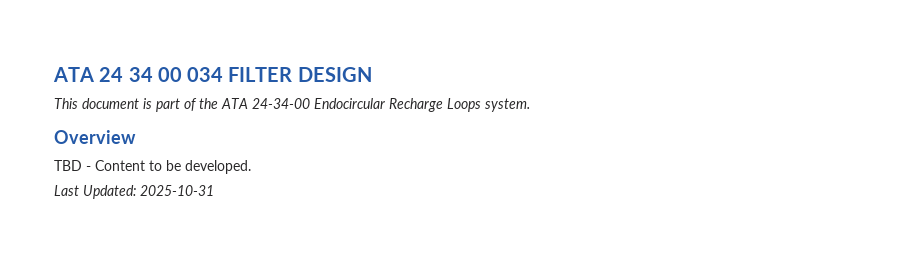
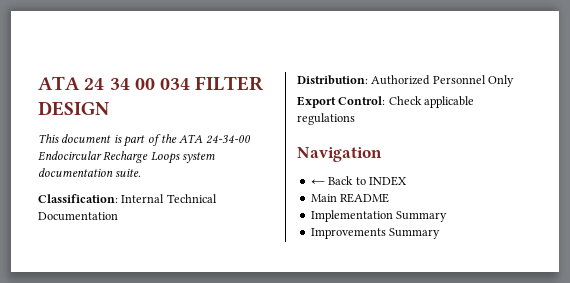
[485,98,530,112] [54,130,136,144] [54,160,251,174] [54,185,214,199] system. // Overview // TBD - Content to be developed. // Last Updated: 2025-10-31 -> [182,152,216,163] [38,168,142,177] [38,194,217,203] [38,212,118,221] [297,75,515,87] [297,96,475,108] [297,113,355,125] [297,147,382,162] [310,176,407,186] [310,193,390,203] [310,210,448,222] [310,228,441,239] system documentation suite. // Classification: Internal Technical Documentation // Distribution: Authorized Personnel Only // Export Control: Check applicable regulations // Navigation // ← Back to INDEX // Main README // Implementation Summary // Improvements Summary

